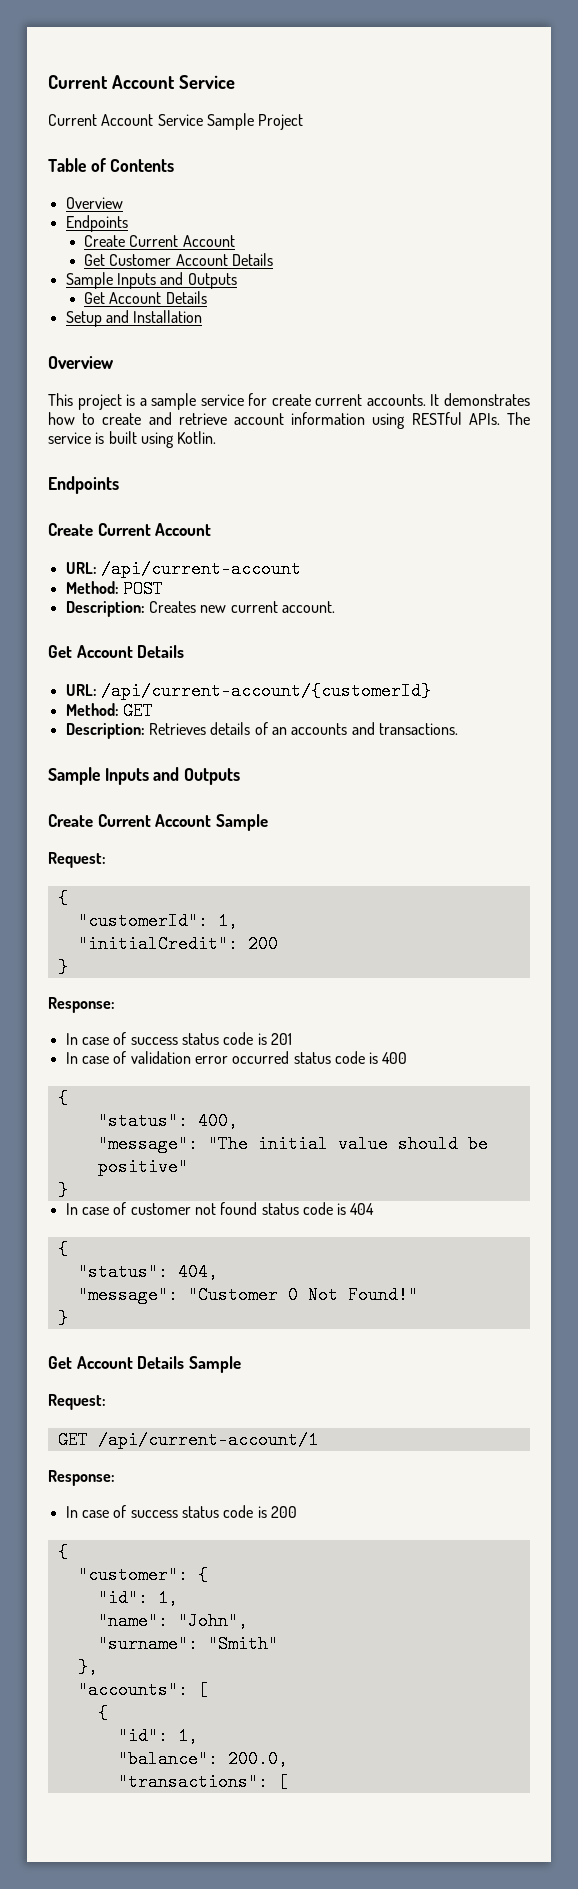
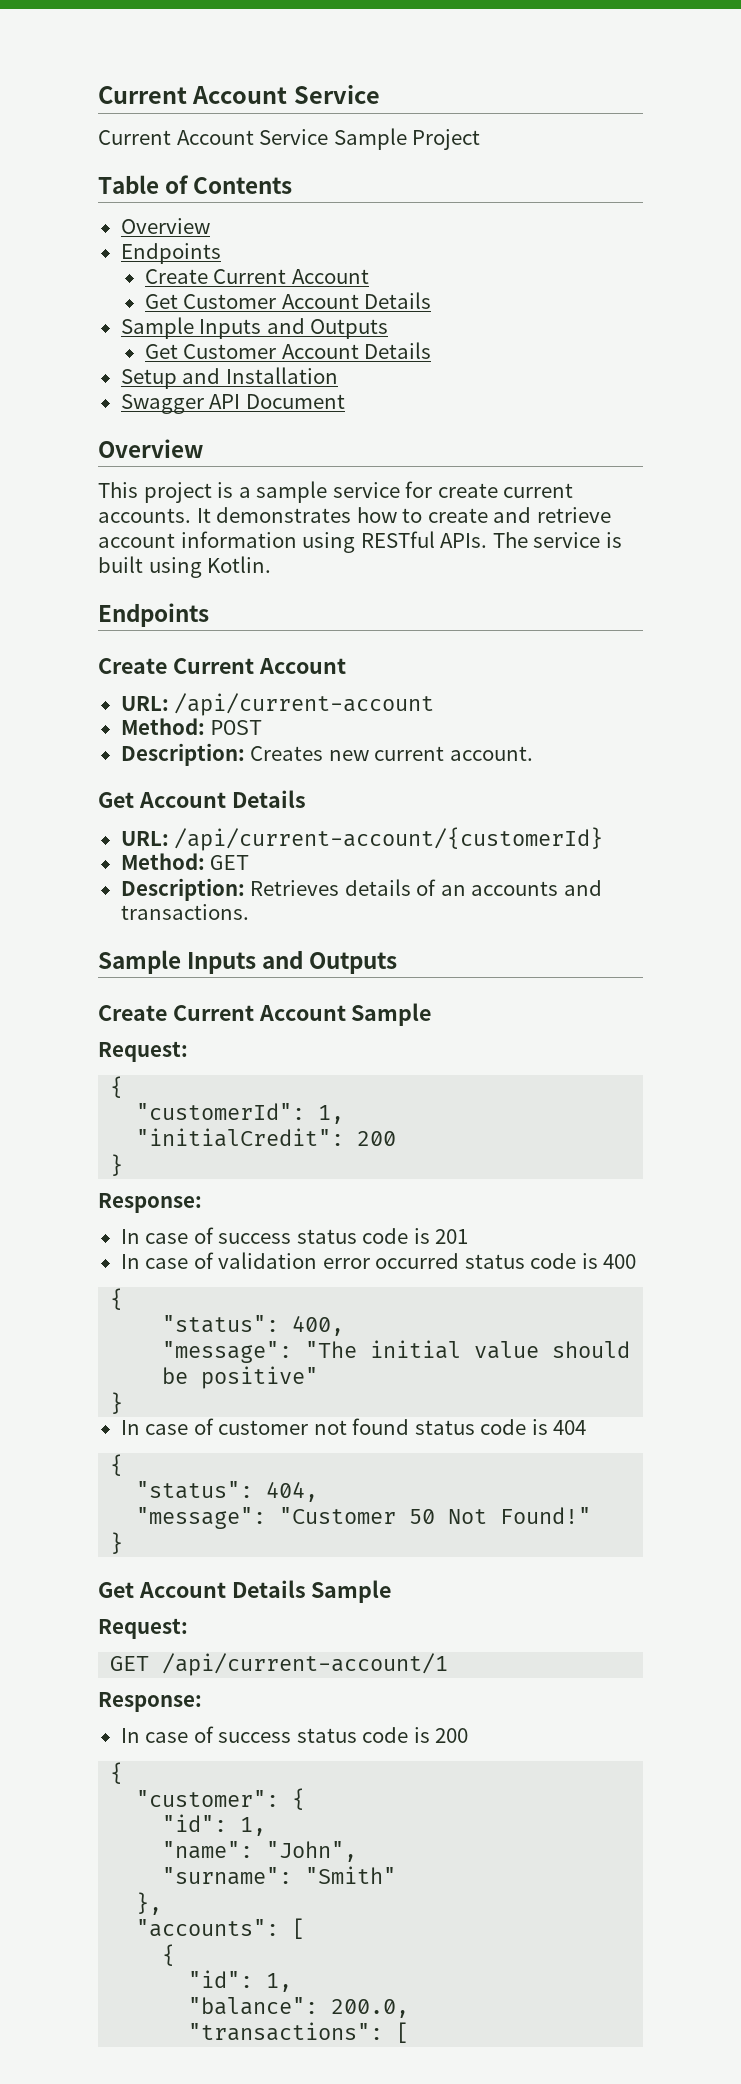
(105, 298) none -> [183,344,277,359] Customer
(203, 316) none -> [120,394,345,414] // Swagger API Document
[287,1286,298,1304] 0 -> [409,1509,436,1524] 50

